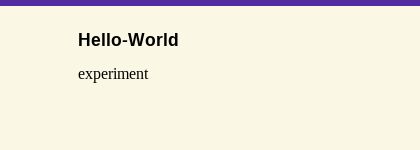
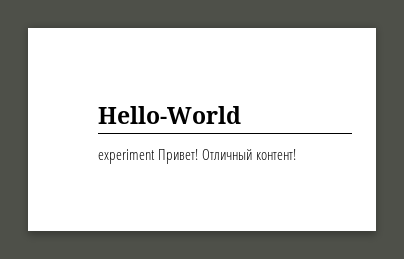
(149, 75) none -> [158,149,297,164] Привет! Отличный контент!

